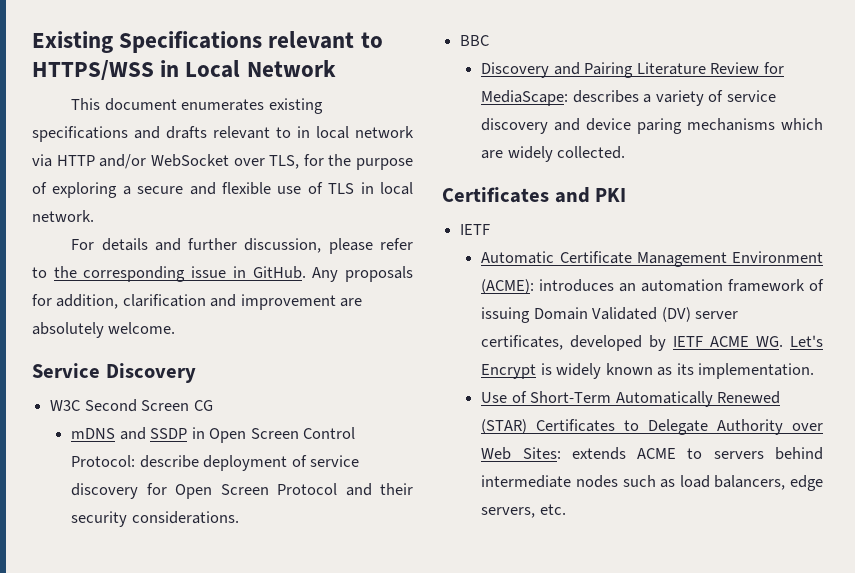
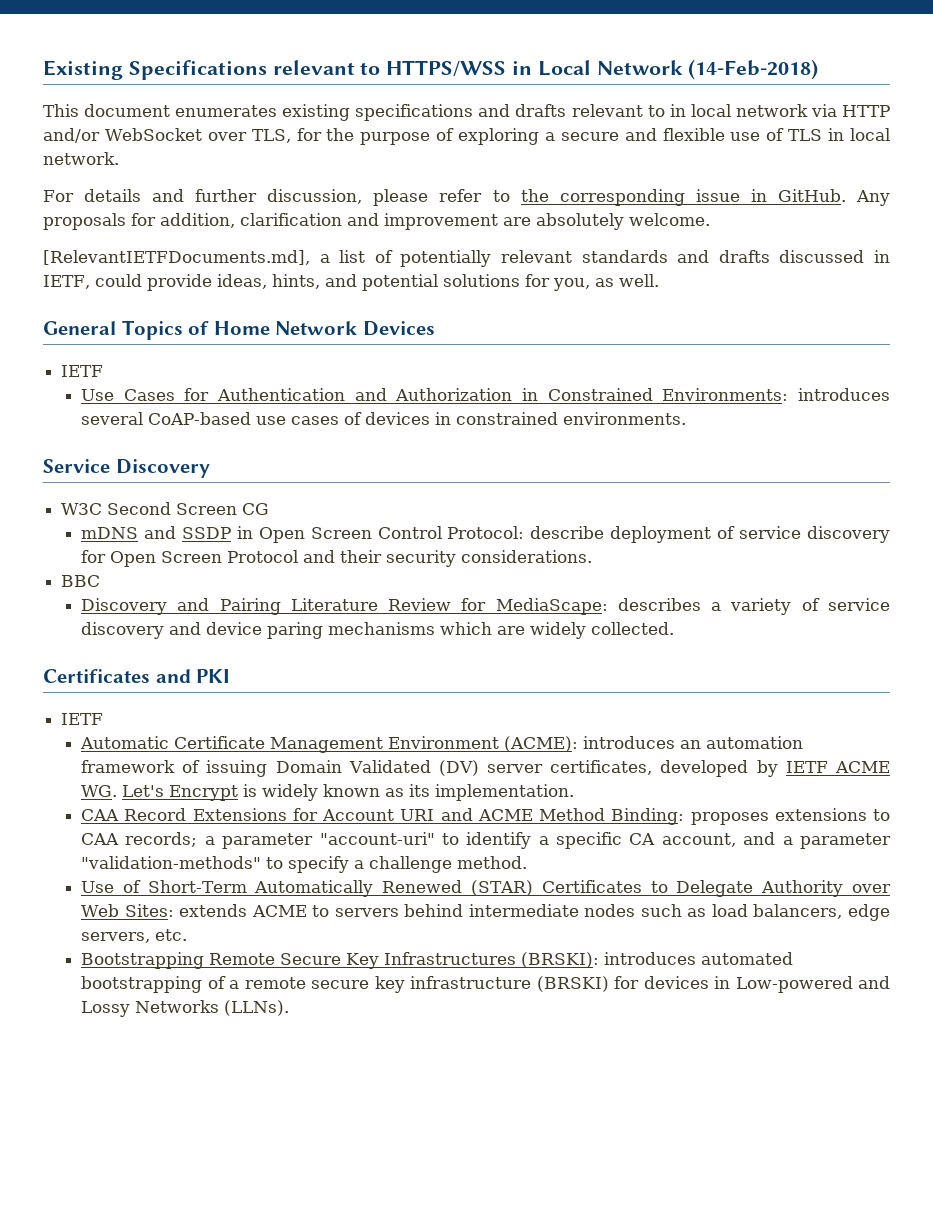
(336, 68) none -> [688,59,819,80] (14-Feb-2018)
(176, 328) none -> [43,250,891,267] [43,274,659,291] [43,320,435,340] [61,365,104,377] [81,388,890,401] [81,412,687,425] // [RelevantIETFDocuments.md], a list of potentially relevant standards and drafts discussed in IETF, could provide ideas, hints, and potential solutions for you, as well. // General Topics of Home Network Devices // IETF // Use Cases for Authentication and Authorization in Constrained Environments: introduces several CoAP-based use cases of devices in constrained environments.
(815, 371) none -> [81,808,891,825] [81,832,892,849] [81,856,528,873] // CAA Record Extensions for Account URI and ACME Method Binding: proposes extensions to CAA records; a parameter "account-uri" to identify a specific CA account, and a parameter "validation-methods" to specify a challenge method.
(566, 509) none -> [81,952,794,969] [81,976,891,993] [81,1000,290,1017] // Bootstrapping Remote Secure Key Infrastructures (BRSKI): introduces automated bootstrapping of a remote secure key infrastructure (BRSKI) for devices in Low-powered and Lossy Networks (LLNs).

